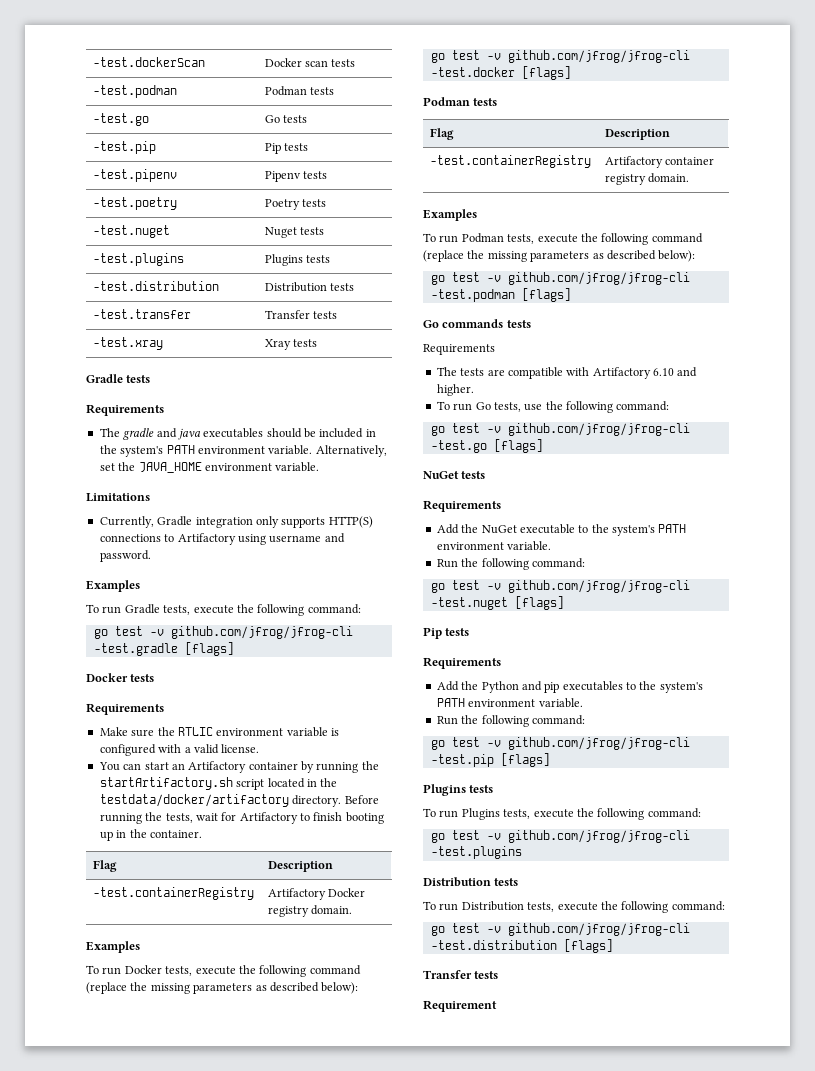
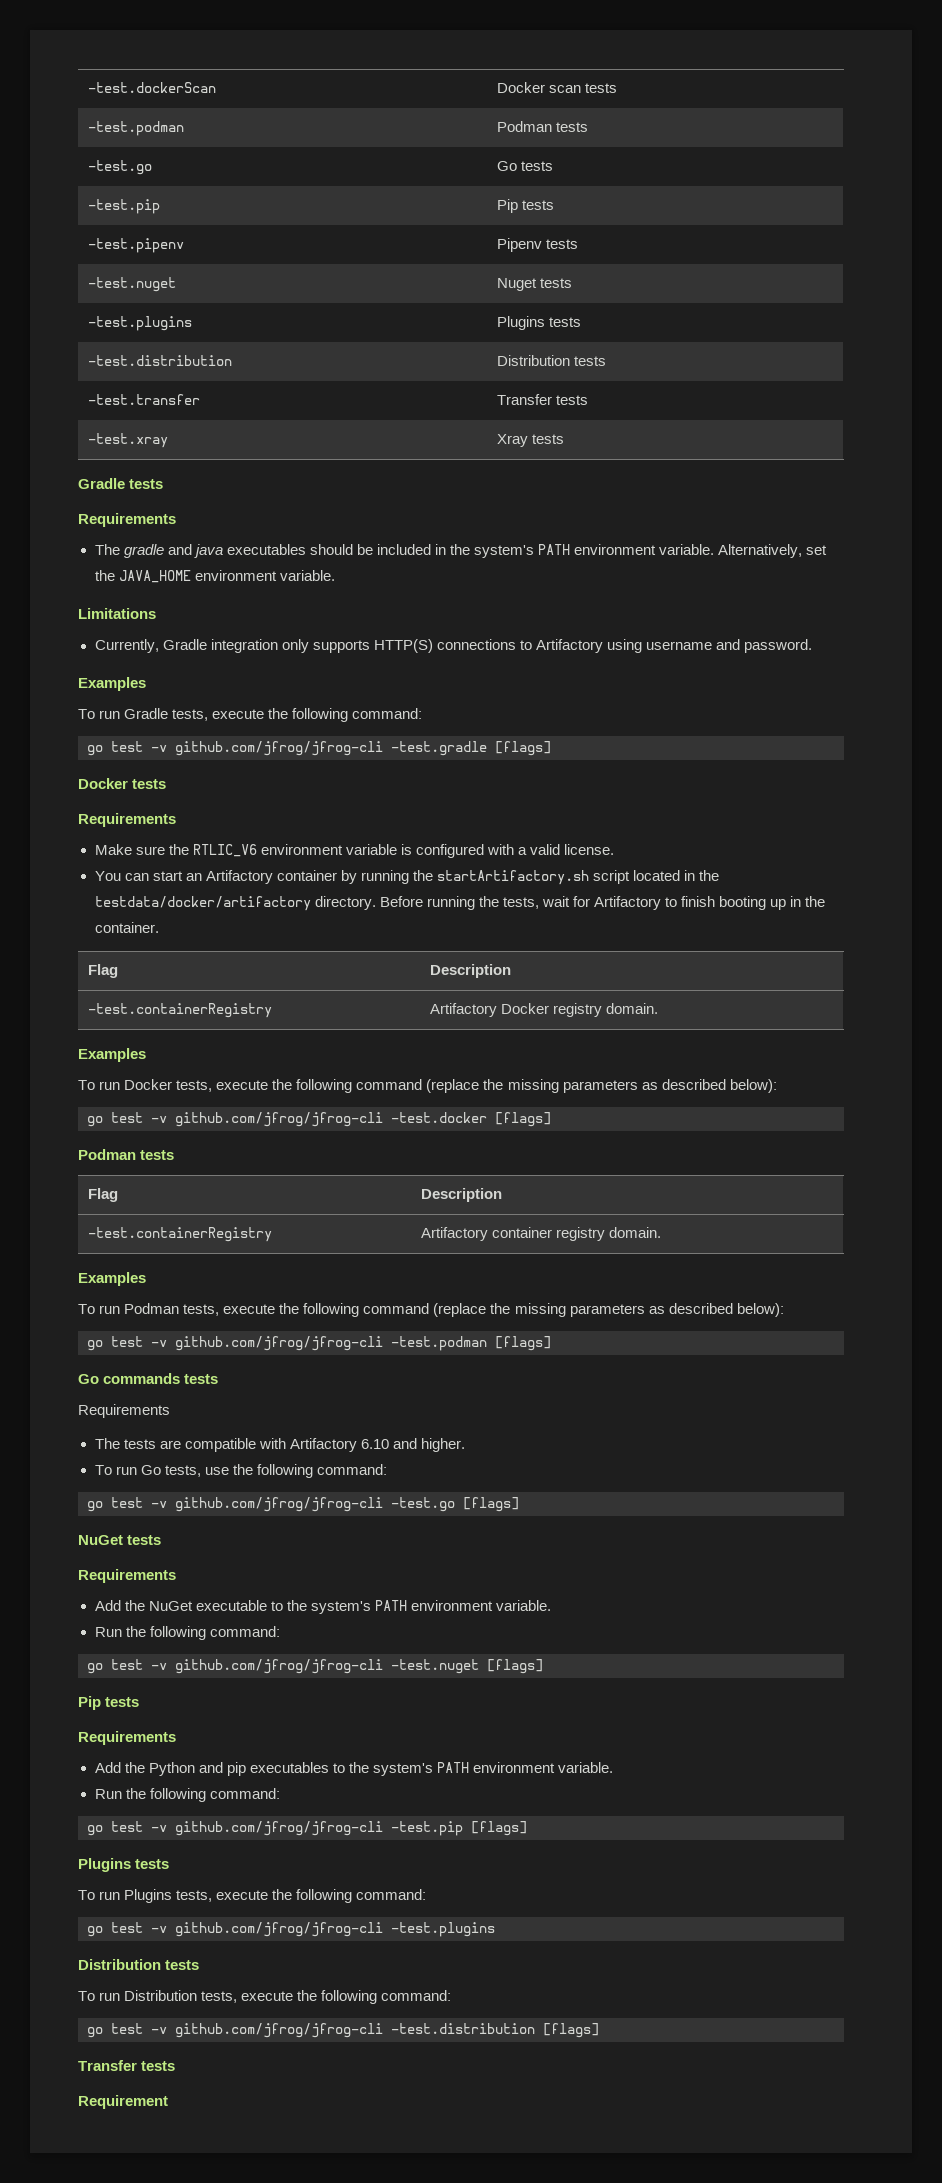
[92,197,177,210] [264,199,327,210] // -test.poetry | Poetry tests -> (578, 244) none
[177,727,213,736] RTLIC -> [192,844,257,857] RTLIC_V6

